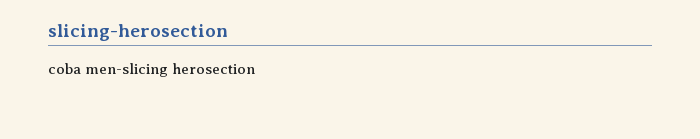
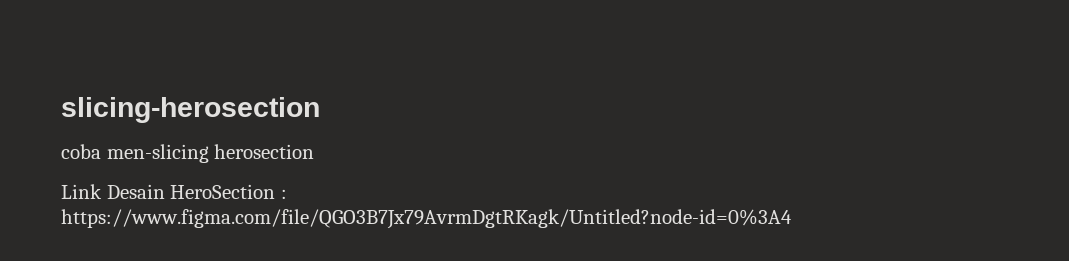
(256, 68) none -> [61,184,287,199] [61,209,792,229] // Link Desain HeroSection : https://www.figma.com/file/QGO3B7Jx79AvrmDgtRKagk/Untitled?node-id=0%3A4

